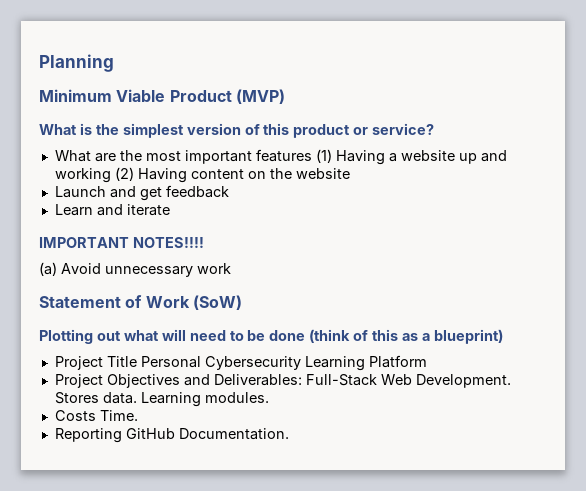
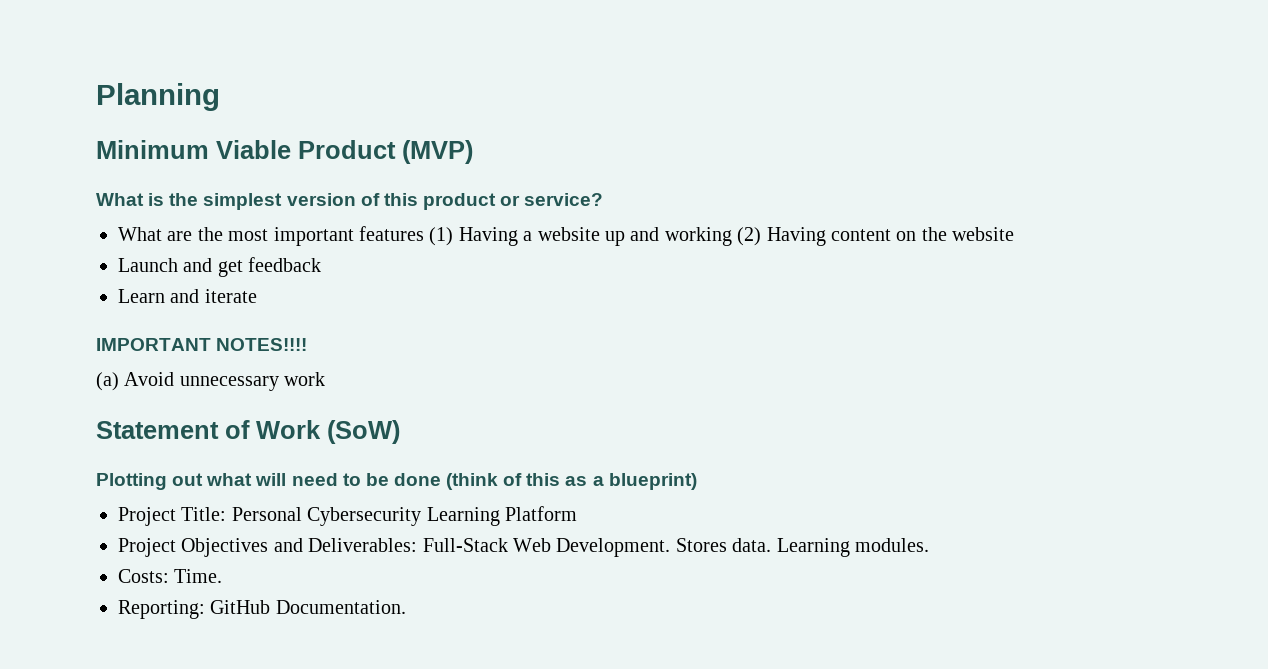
[106,356,137,367] Title -> [181,507,227,521] Title:
[54,410,96,421] Costs -> [118,569,169,583] Costs:
[54,428,122,443] Reporting -> [118,600,205,619] Reporting:

